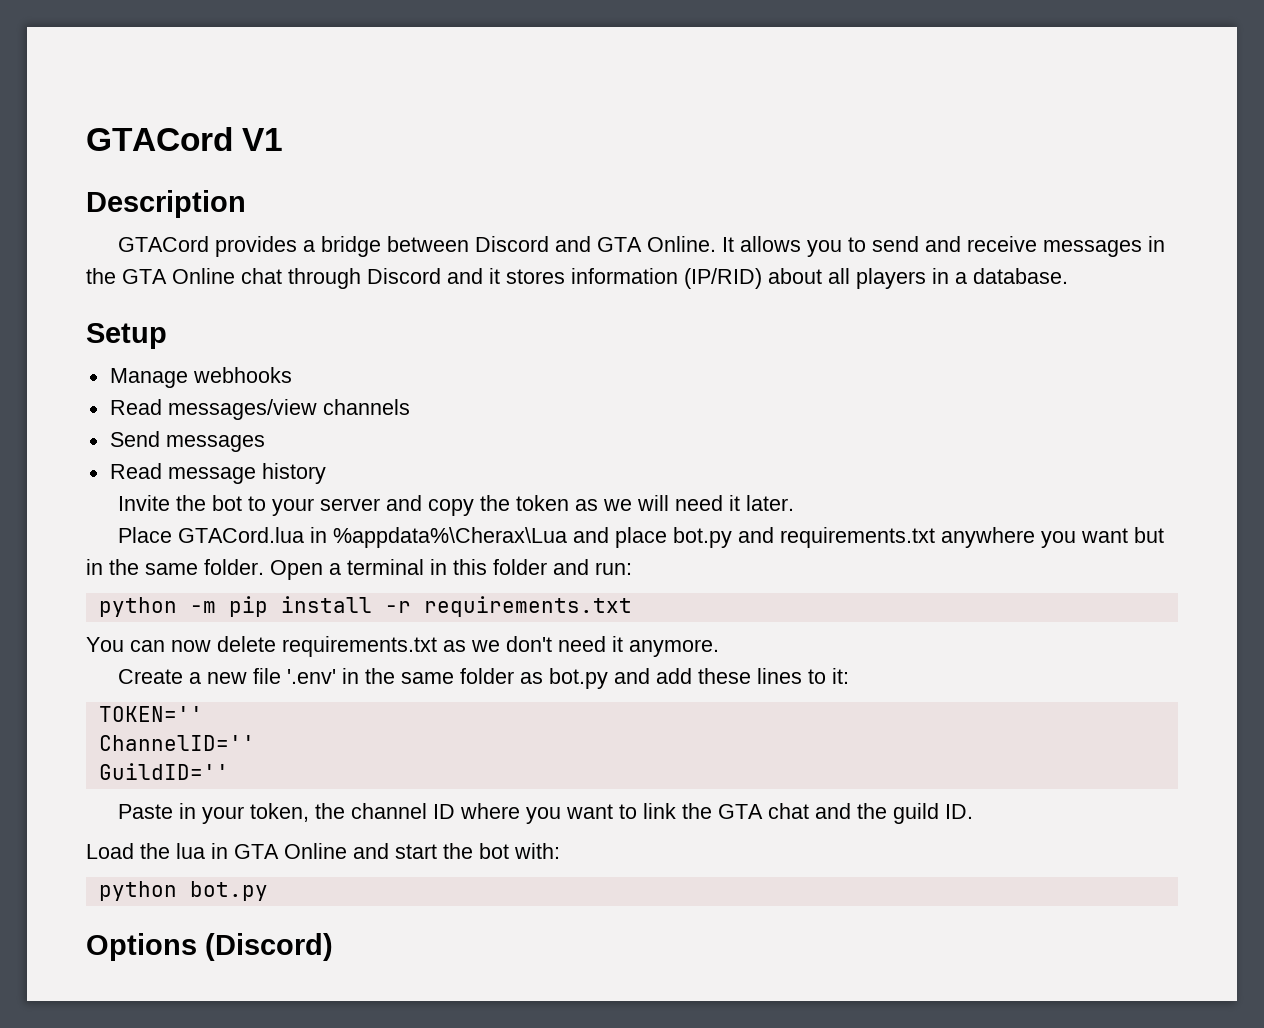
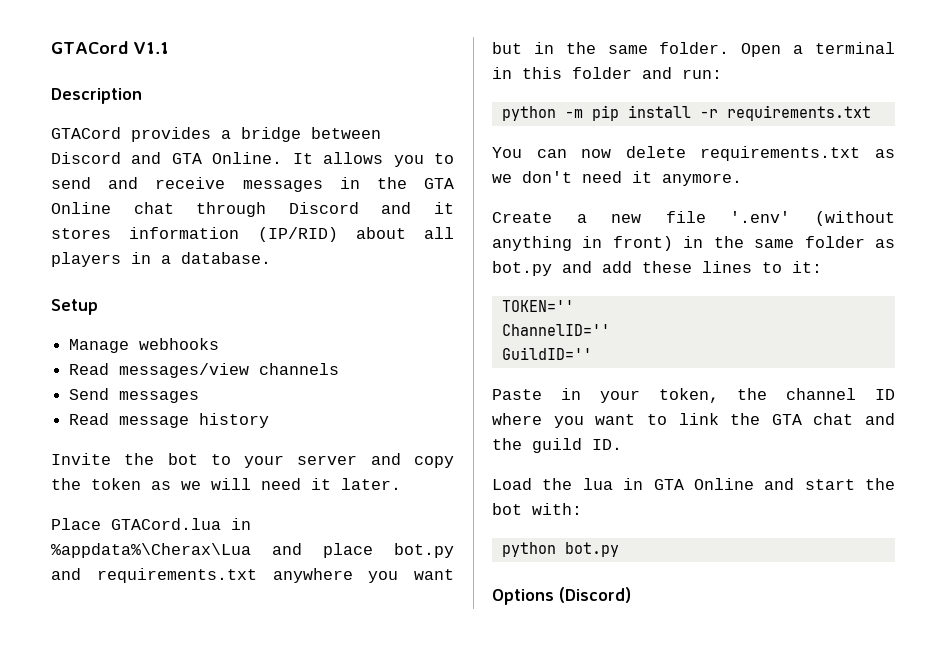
[86,127,284,151] GTACord V1 -> [51,41,169,54] GTACord V1.1
(337, 676) none -> [815,211,895,226] [492,236,673,251] (without anything in front)

